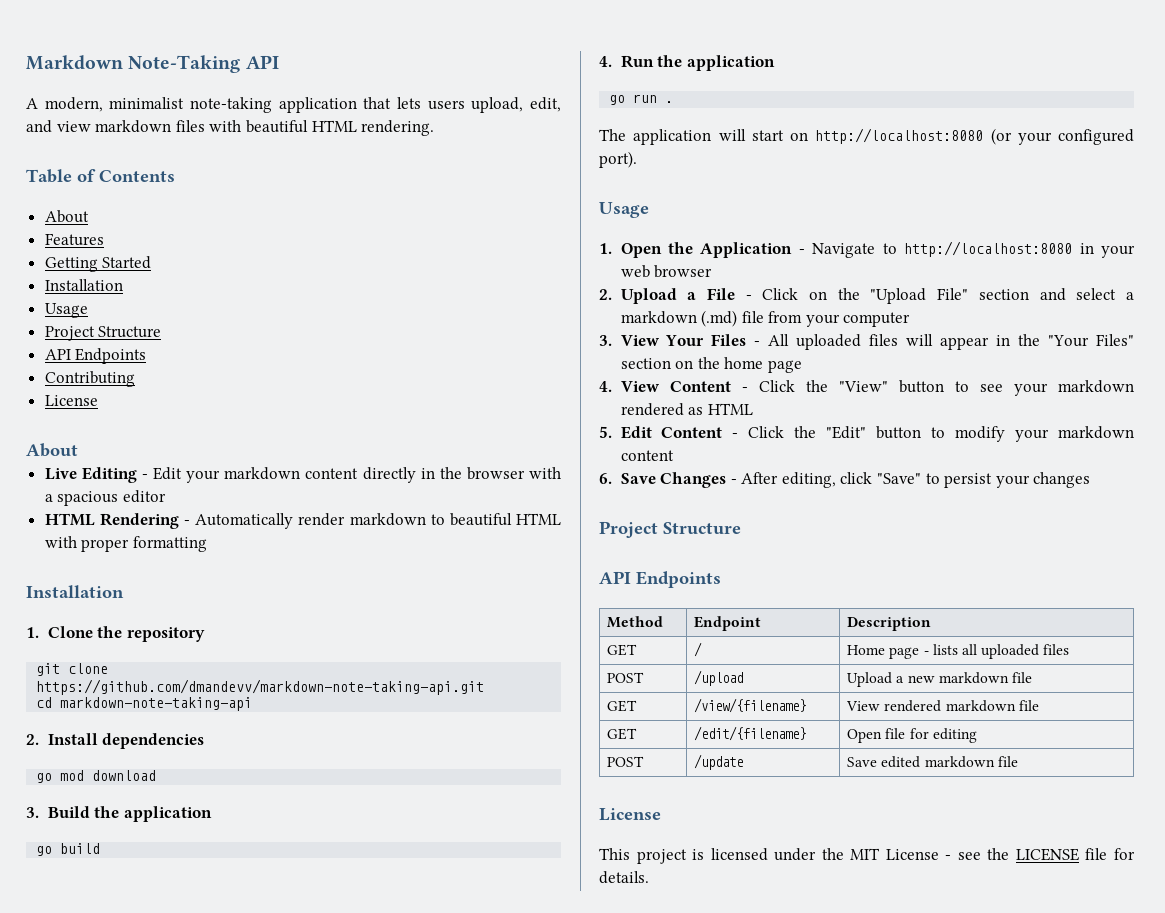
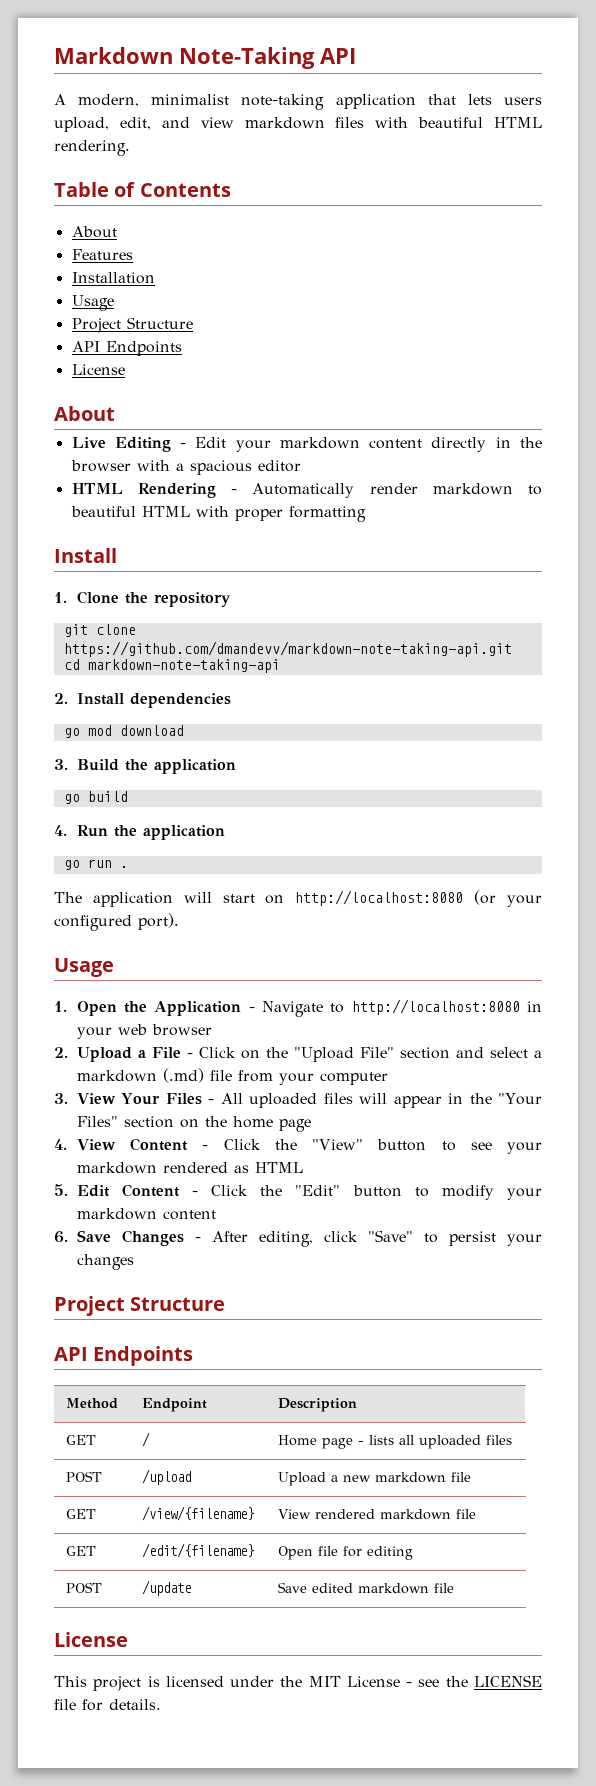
[44,256,152,272] // Getting Started -> (133, 254) none
[44,371,135,387] // Contributing -> (182, 348) none
[26,585,124,598] Installation -> [54,548,117,563] Install

